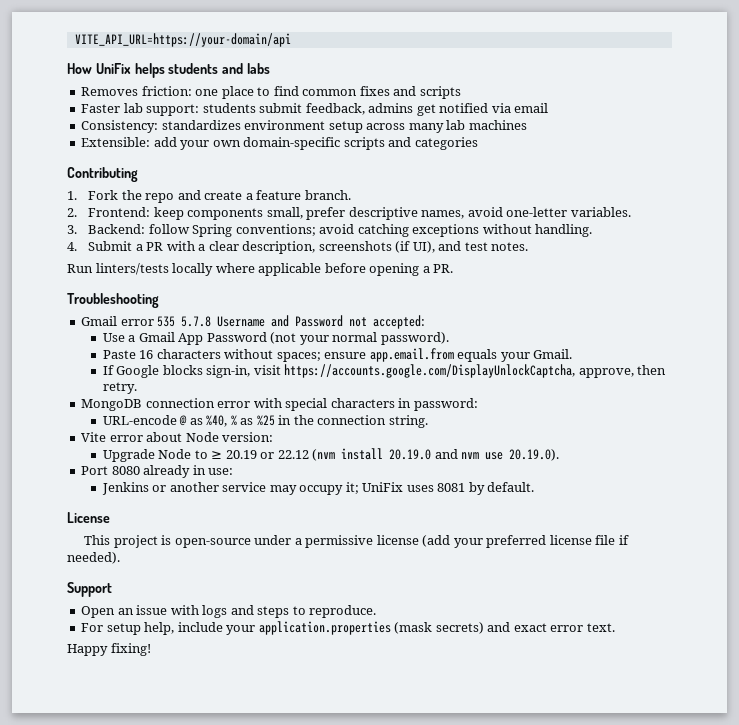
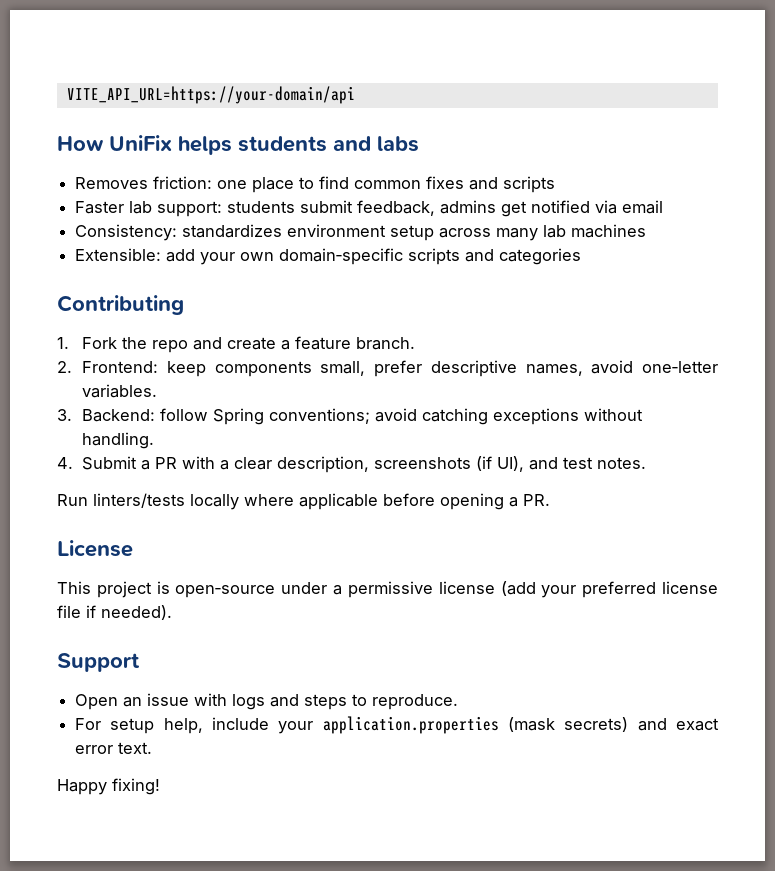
[67,293,159,308] [81,315,426,329] [102,332,449,345] [102,348,573,362] [102,364,667,378] [102,382,137,394] [81,398,478,411] [102,415,428,428] [81,432,274,442] [102,448,560,462] [81,465,234,478] [101,482,535,495] // Troubleshooting // Gmail error 535 5.7.8 Username and Password not accepted: // Use a Gmail App Password (not your normal password). // Paste 16 characters without spaces; ensure app.email.from equals your Gmail. // If Google blocks sign‑in, visit https://accounts.google.com/DisplayUnlockCaptcha, approve, then retry. // MongoDB connection error with special characters in password: // URL‑encode @ as %40, % as %25 in the connection string. // Vite error about Node version: // Upgrade Node to ≥ 20.19 or 22.12 (nvm install 20.19.0 and nvm use 20.19.0). // Port 8080 already in use: // Jenkins or another service may occupy it; UniFix uses 8081 by default. -> (550, 500) none

